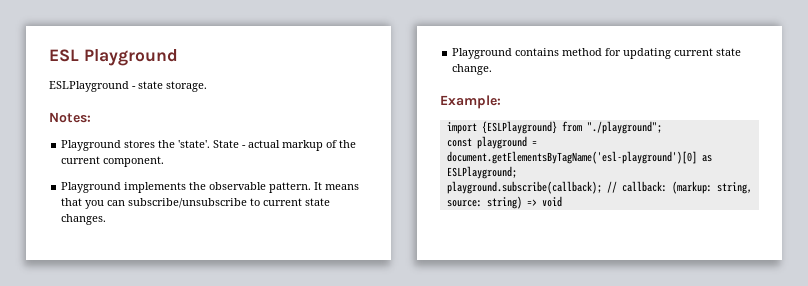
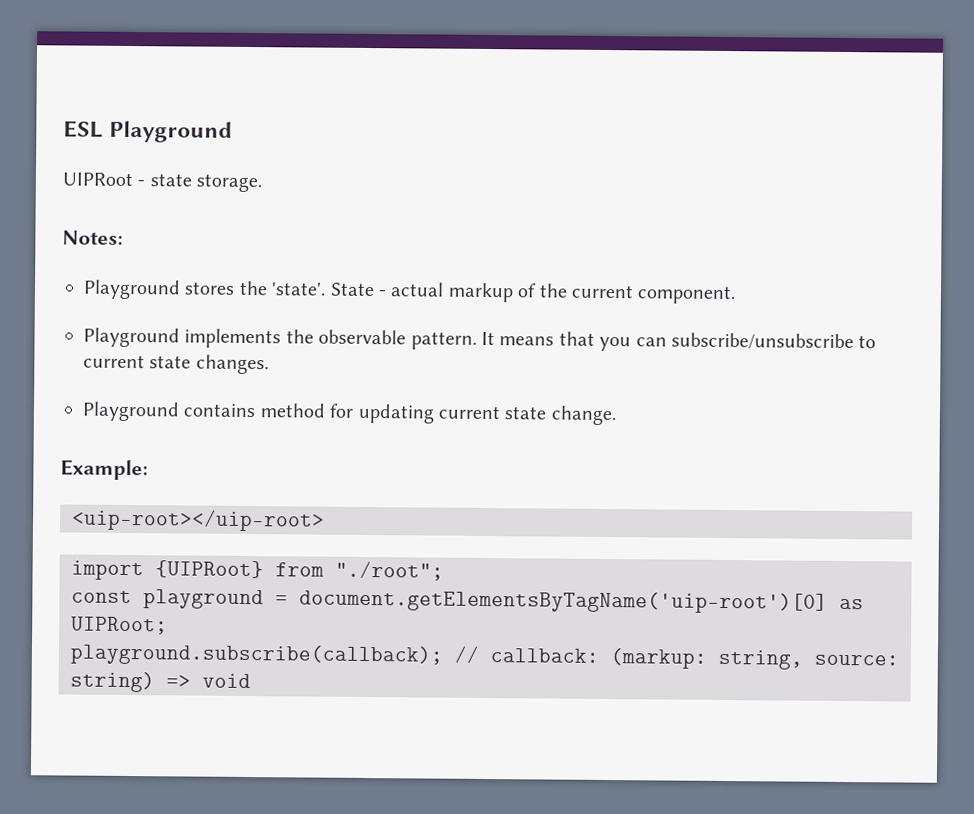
[49,81,129,92] ESLPlayground -> [62,172,133,187] UIPRoot
(501, 102) none -> [71,508,325,532] // <uip-root></uip-root>
[481,121,662,134] {ESLPlayground} from "./playground"; -> [155,560,444,581] {UIPRoot} from "./root";
[446,151,712,164] [446,166,517,179] document.getElementsByTagName('esl-playground')[0] as ESLPlayground; -> [299,589,864,614] [71,616,168,635] document.getElementsByTagName('uip-root')[0] as UIPRoot;

